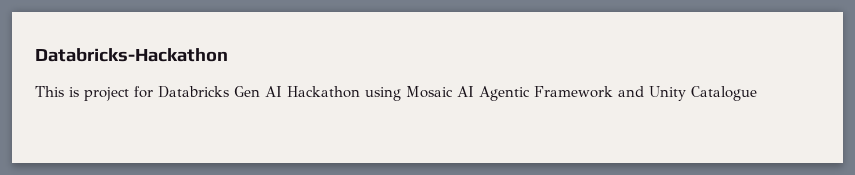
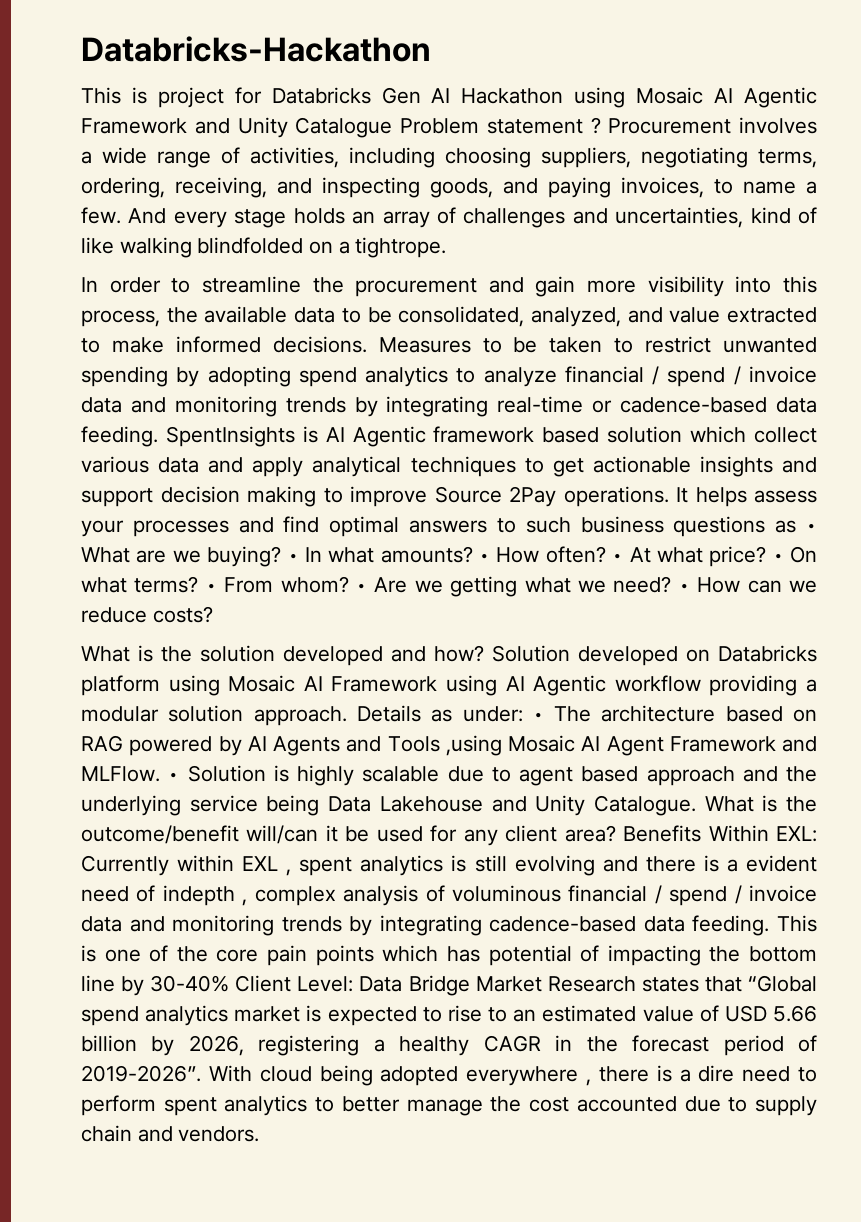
(757, 93) none -> [400,117,817,134] [81,147,817,168] [81,177,817,198] [81,207,817,228] [81,237,447,258] [81,276,817,297] [81,306,817,327] [81,336,817,353] [81,366,817,387] [81,396,818,417] [81,426,818,447] [81,456,818,477] [81,486,817,507] [81,516,818,537] [81,546,817,567] [81,576,817,597] [81,606,213,623] [81,645,817,666] [81,675,818,696] [81,705,817,726] [81,735,817,756] [81,765,817,786] [81,795,818,816] [81,825,817,846] [81,855,818,876] [81,885,817,906] [81,915,817,936] [81,945,818,966] [81,975,817,996] [81,1005,817,1026] [81,1035,817,1056] [81,1065,818,1086] [81,1095,818,1116] [81,1125,260,1142] Problem statement ? Procurement involves a wide range of activities, including choosing suppliers, negotiating terms, ordering, receiving, and inspecting goods, and paying invoices, to name a few. And every stage holds an array of challenges and uncertainties, kind of like walking blindfolded on a tightrope. // In order to streamline the procurement and gain more visibility into this process, the available data to be consolidated, analyzed, and value extracted to make informed decisions. Measures to be taken to restrict unwanted spending by adopting spend analytics to analyze financial / spend / invoice data and monitoring trends by integrating real-time or cadence-based data feeding. SpentInsights is AI Agentic framework based solution which collect various data and apply analytical techniques to get actionable insights and support decision making to improve Source 2Pay operations. It helps assess your processes and find optimal answers to such business questions as • What are we buying? • In what amounts? • How often? • At what price? • On what terms? • From whom? • Are we getting what we need? • How can we reduce costs? // What is the solution developed and how? Solution developed on Databricks platform using Mosaic AI Framework using AI Agentic workflow providing a modular solution approach. Details as under: • The architecture based on RAG powered by AI Agents and Tools ,using Mosaic AI Agent Framework and MLFlow. • Solution is highly scalable due to agent based approach and the underlying service being Data Lakehouse and Unity Catalogue. What is the outcome/benefit will/can it be used for any client area? Benefits Within EXL: Currently within EXL , spent analytics is still evolving and there is a evident need of indepth , complex analysis of voluminous financial / spend / invoice data and monitoring trends by integrating cadence-based data feeding. This is one of the core pain points which has potential of impacting the bottom line by 30-40% Client Level: Data Bridge Market Research states that “Global spend analytics market is expected to rise to an estimated value of USD 5.66 billion by 2026, registering a healthy CAGR in the forecast period of 2019-2026”. With cloud being adopted everywhere , there is a dire need to perform spent analytics to better manage the cost accounted due to supply chain and vendors.

